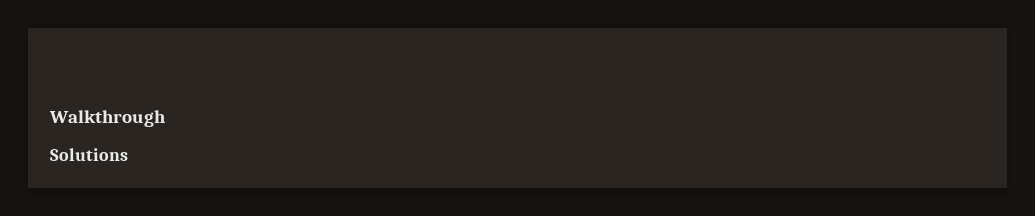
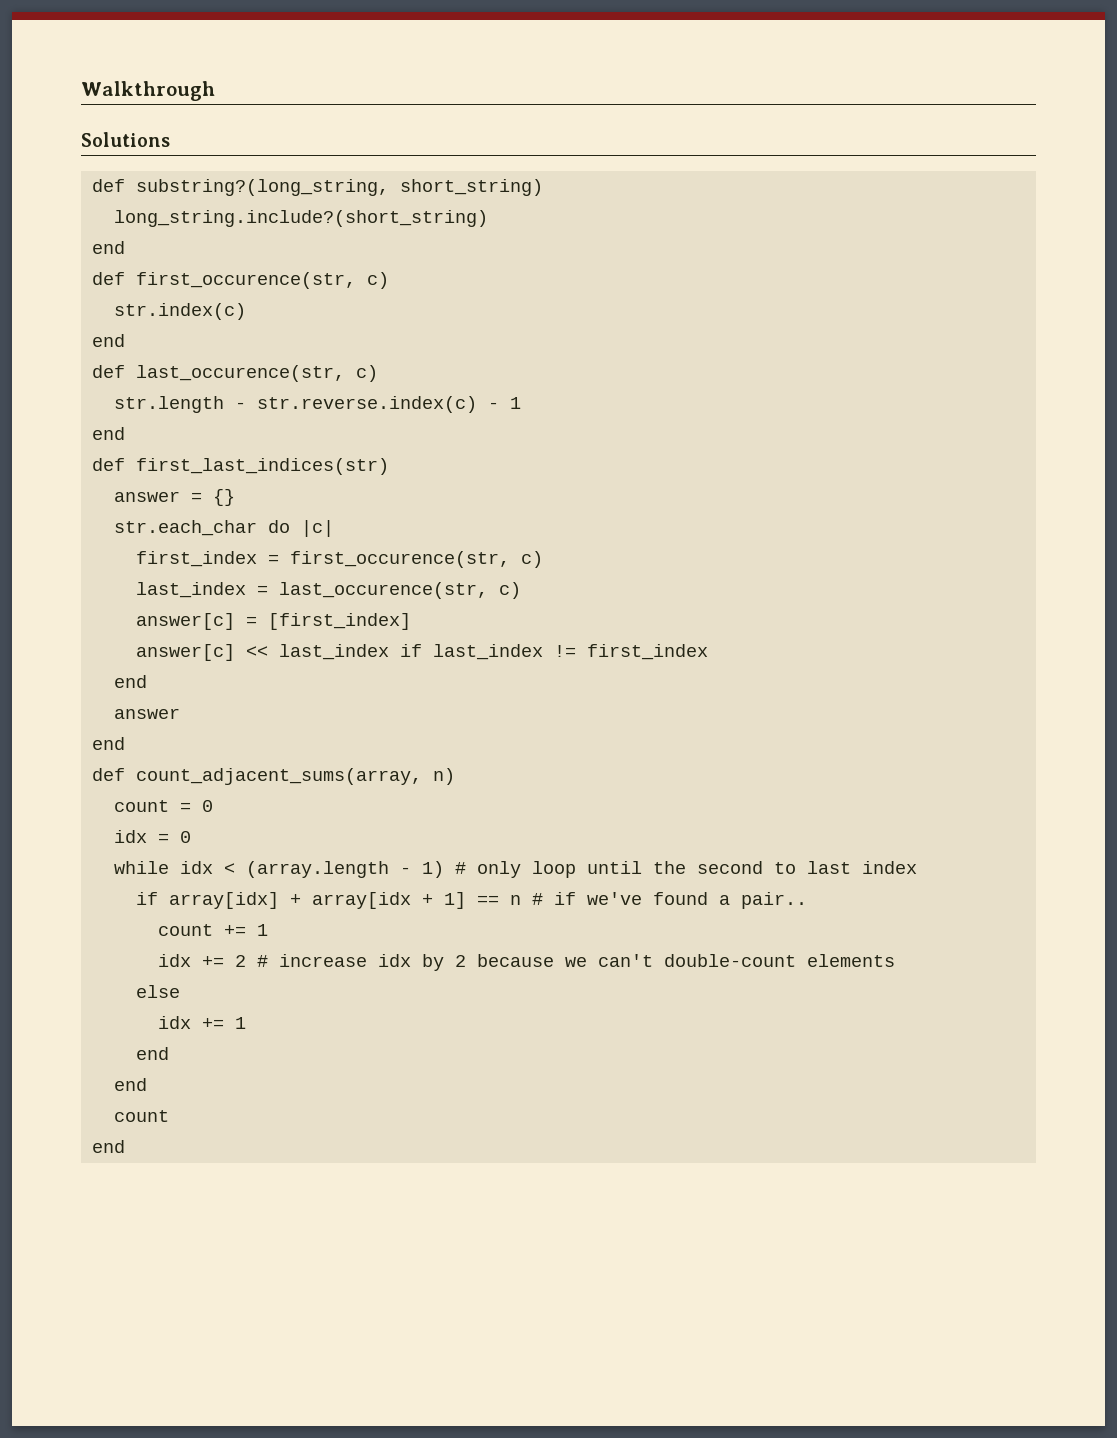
(128, 154) none -> [91,179,543,196] [113,210,488,227] [91,241,125,254] [91,272,389,289] [113,303,246,320] [91,334,125,347] [91,365,378,382] [113,396,521,413] [91,427,125,440] [91,458,389,475] [113,489,235,506] [113,520,334,537] [135,551,543,568] [135,582,521,599] [135,613,411,630] [135,644,708,661] [113,675,147,688] [113,708,180,719] [91,737,125,750] [91,768,455,785] [113,800,213,812] [113,830,191,843] [113,861,917,878] [135,892,807,909] [157,924,268,936] [157,954,895,971] [135,985,180,998] [157,1016,246,1029] [135,1047,169,1060] [113,1078,147,1091] [113,1110,169,1122] [91,1140,125,1153] // def substring?(long_string, short_string) // long_string.include?(short_string) // end // def first_occurence(str, c) // str.index(c) // end // def last_occurence(str, c) // str.length - str.reverse.index(c) - 1 // end // def first_last_indices(str) // answer = {} // str.each_char do |c| // first_index = first_occurence(str, c) // last_index = last_occurence(str, c) // answer[c] = [first_index] // answer[c] << last_index if last_index != first_index // end // answer // end // def count_adjacent_sums(array, n) // count = 0 // idx = 0 // while idx < (array.length - 1) # only loop until the second to last index // if array[idx] + array[idx + 1] == n # if we've found a pair.. // count += 1 // idx += 2 # increase idx by 2 because we can't double-count elements // else // idx += 1 // end // end // count // end

